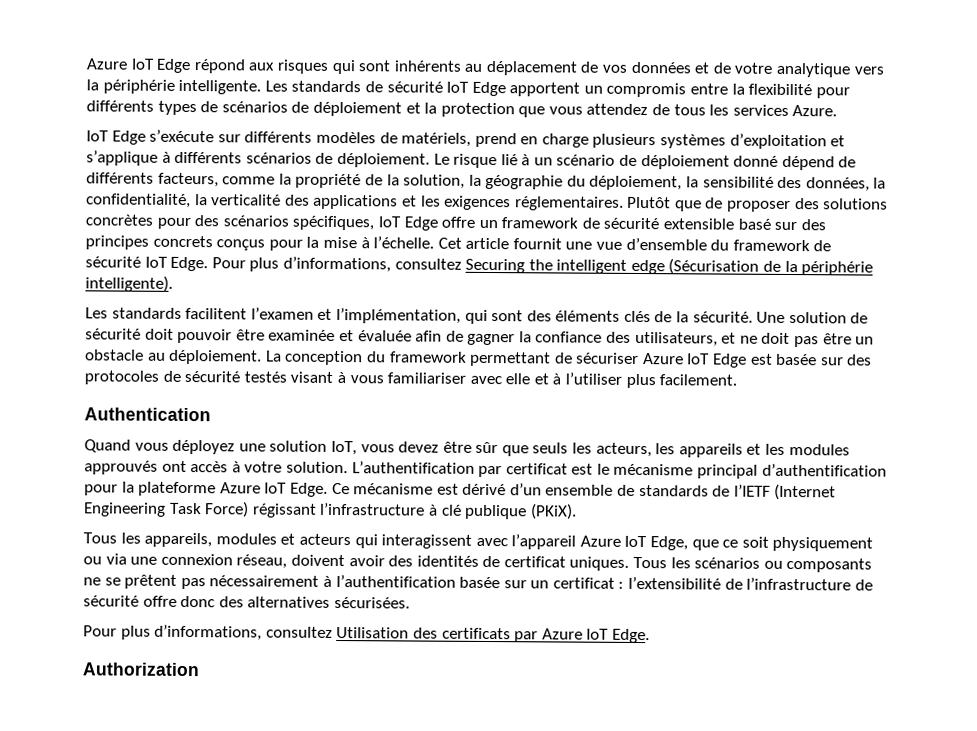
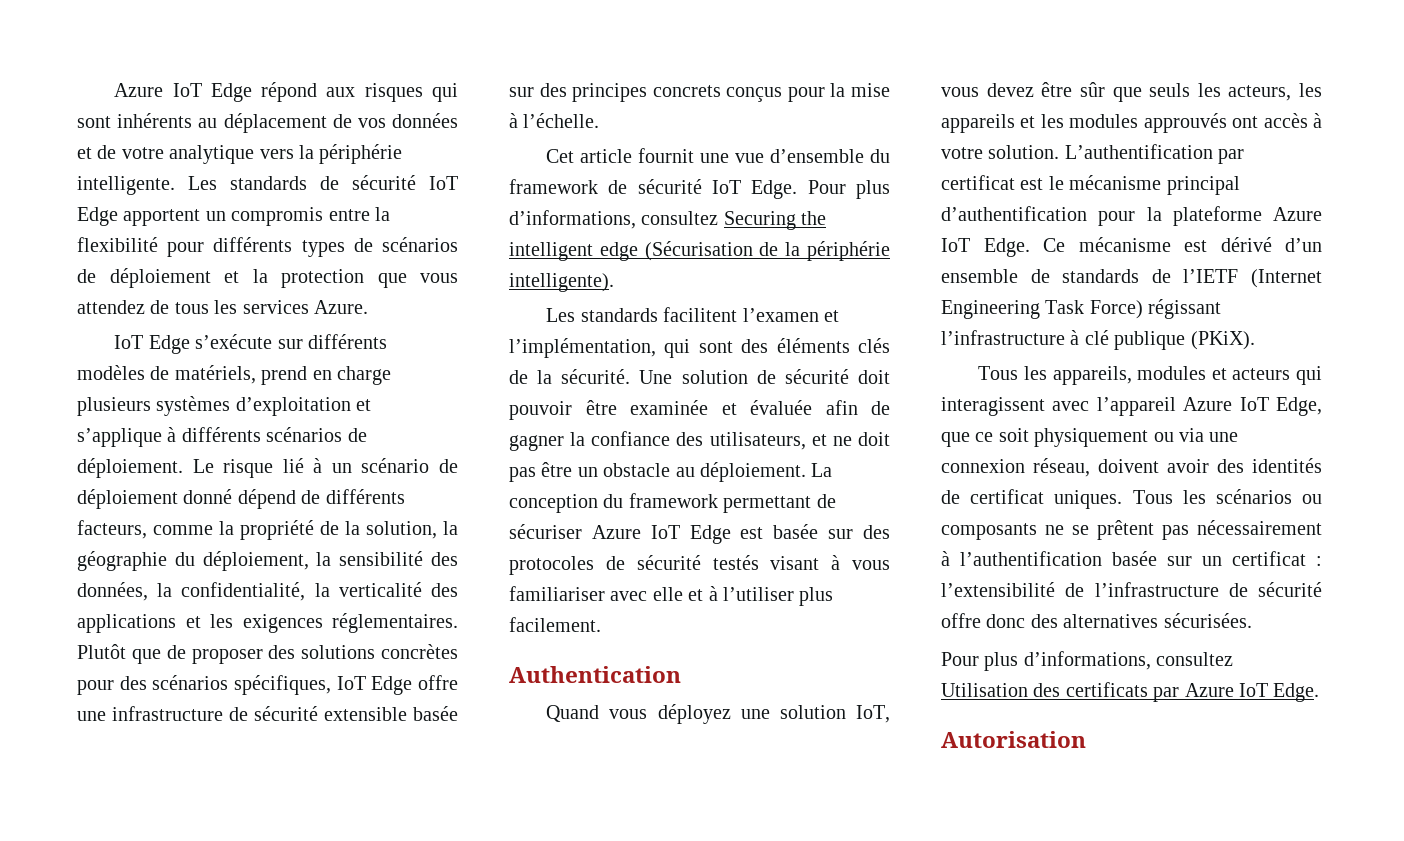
[478,217,579,229] un framework -> [77,706,223,721] une infrastructure
[737,218,771,230] basé -> [413,706,458,721] basée
(435, 242) none -> (600, 120) //
[82,662,200,677] Authorization -> [941,731,1086,748] Autorisation

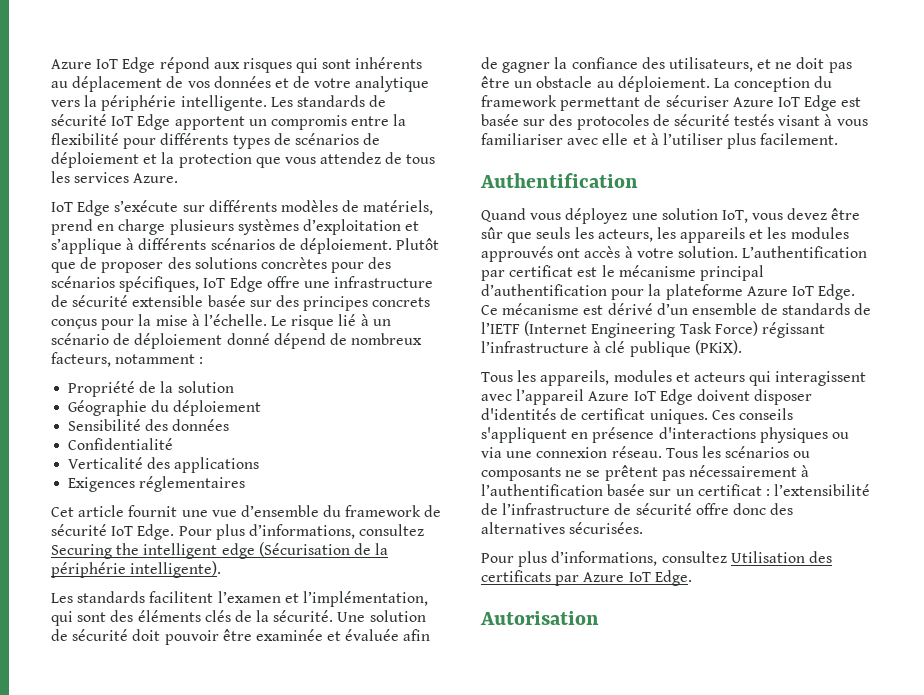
[192,458,458,478] [77,489,405,509] [77,520,458,540] [77,551,458,571] [77,582,458,601] [77,613,458,633] Le risque lié à un scénario de déploiement donné dépend de différents facteurs, comme la propriété de la solution, la géographie du déploiement, la sensibilité des données, la confidentialité, la verticalité des applications et les exigences réglementaires. -> (392, 246) none
(600, 120) none -> [271,314,391,330] [51,333,423,349] [51,352,204,367] [68,381,234,397] [68,400,262,416] [68,419,230,431] [68,438,174,450] [68,457,260,473] [68,476,246,492] Le risque lié à un scénario de déploiement donné dépend de nombreux facteurs, notamment : // Propriété de la solution // Géographie du déploiement // Sensibilité des données // Confidentialité // Verticalité des applications // Exigences réglementaires
[509,666,681,683] Authentication -> [480,173,638,188] Authentification
[1276,397,1322,416] [941,428,1239,447] [941,458,1322,477] [941,489,1123,509] Edge, que ce soit physiquement ou via une connexion réseau, doivent avoir des identités de certificat uniques. -> [659,389,813,405] [481,408,793,424] [481,427,849,443] [481,446,662,458] Edge doivent disposer d'identités de certificat uniques. Ces conseils s'appliquent en présence d'interactions physiques ou via une connexion réseau.

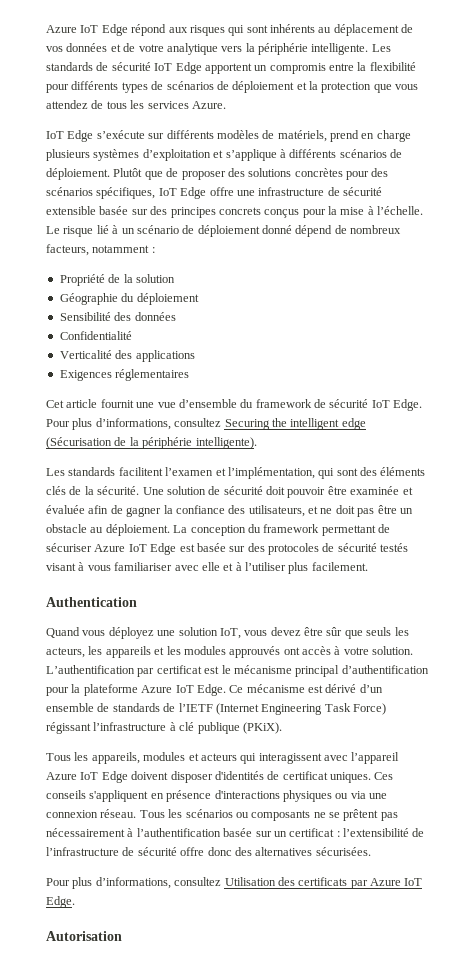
[480,173,638,188] Authentification -> [46,597,137,607] Authentication

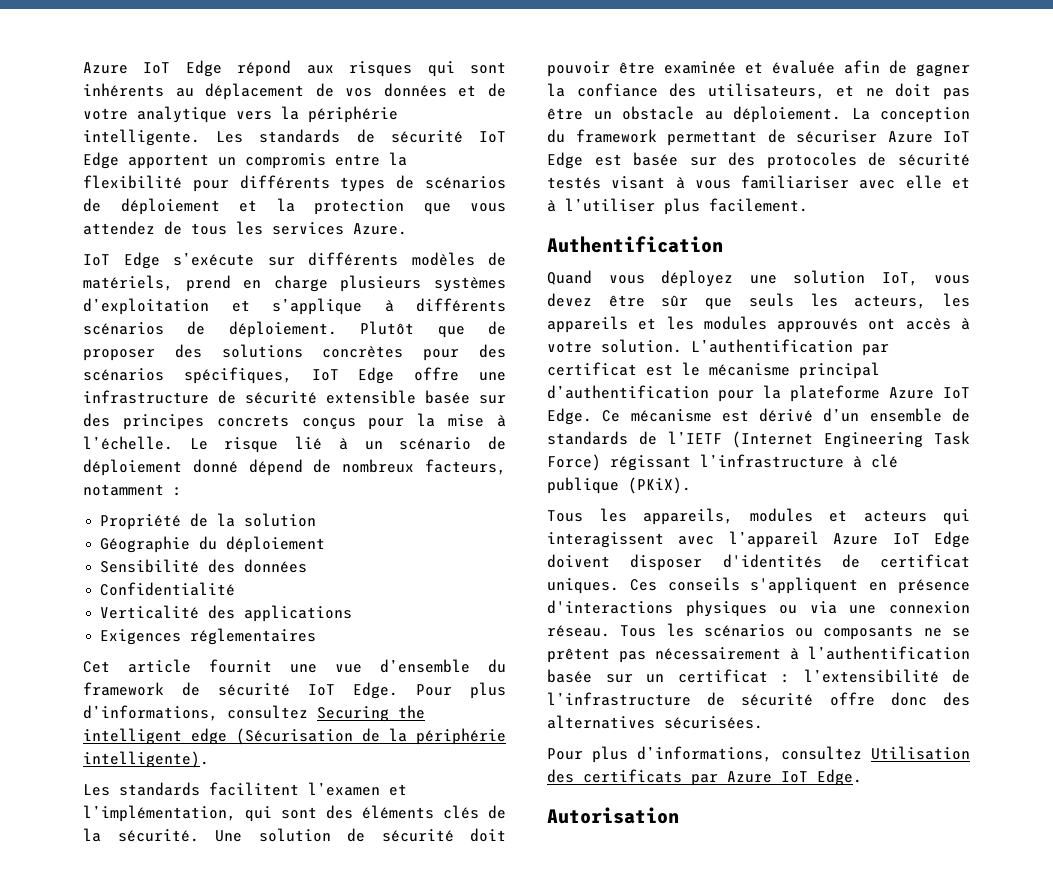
[46,597,137,607] Authentication -> [547,236,723,253] Authentification

